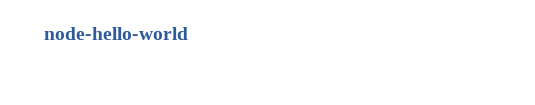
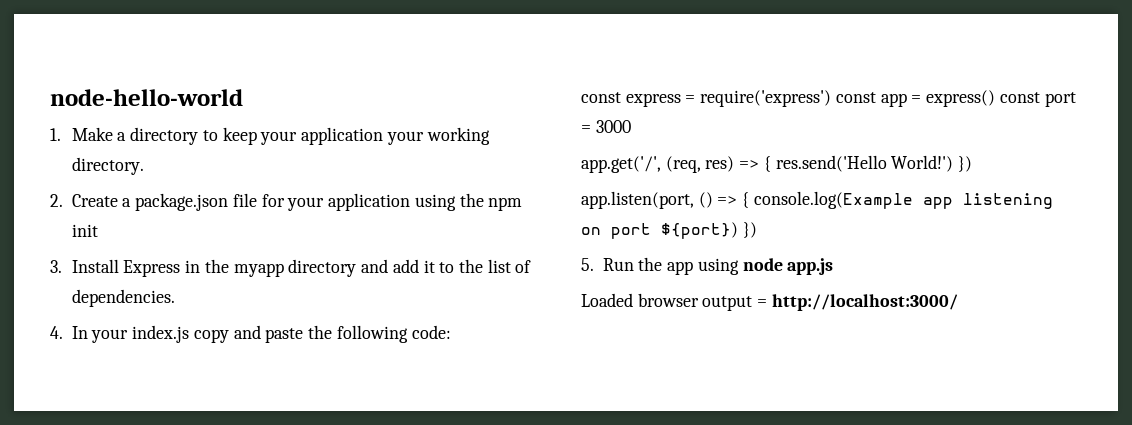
(188, 33) none -> [50,127,490,145] [71,157,144,175] [50,193,523,211] [71,224,98,237] [50,259,532,277] [71,289,175,307] [50,325,451,343] [581,90,1076,107] [581,120,631,133] [581,155,973,173] [581,191,1053,209] [581,222,757,239] [581,257,834,275] [581,293,958,311] // 1. Make a directory to keep your application your working directory. // 2. Create a package.json file for your application using the npm init // 3. Install Express in the myapp directory and add it to the list of dependencies. // 4. In your index.js copy and paste the following code: // const express = require('express') const app = express() const port = 3000 // app.get('/', (req, res) => { res.send('Hello World!') }) // app.listen(port, () => { console.log(Example app listening on port ${port}) }) // 5. Run the app using node app.js // Loaded browser output = http://localhost:3000/

